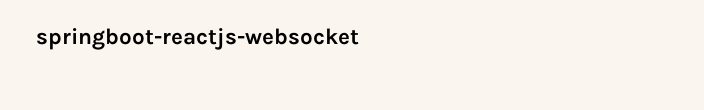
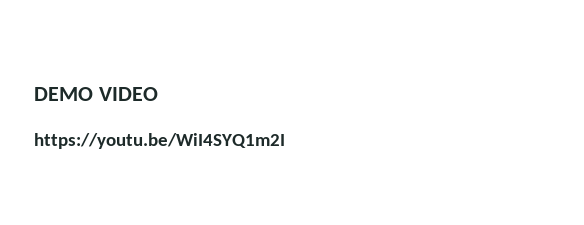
[36,28,359,50] springboot-reactjs-websocket -> [34,87,158,101] [34,133,285,149] DEMO VIDEO // https://youtu.be/WiI4SYQ1m2I

